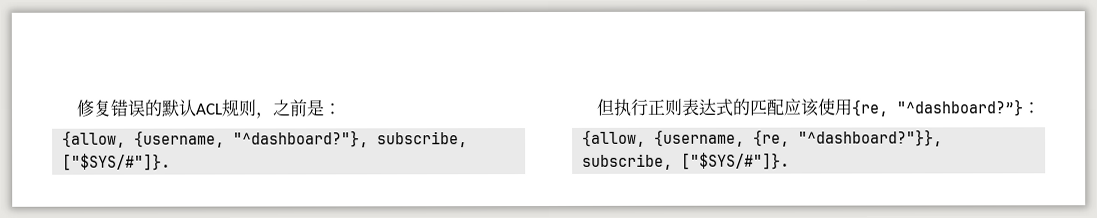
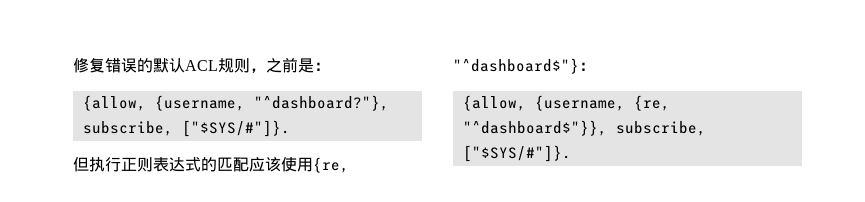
[896,99,1025,117] "^dashboard?”} -> [453,58,579,74] "^dashboard$"}
[798,129,944,147] "^dashboard?"}}, -> [462,120,607,136] "^dashboard$"}},

